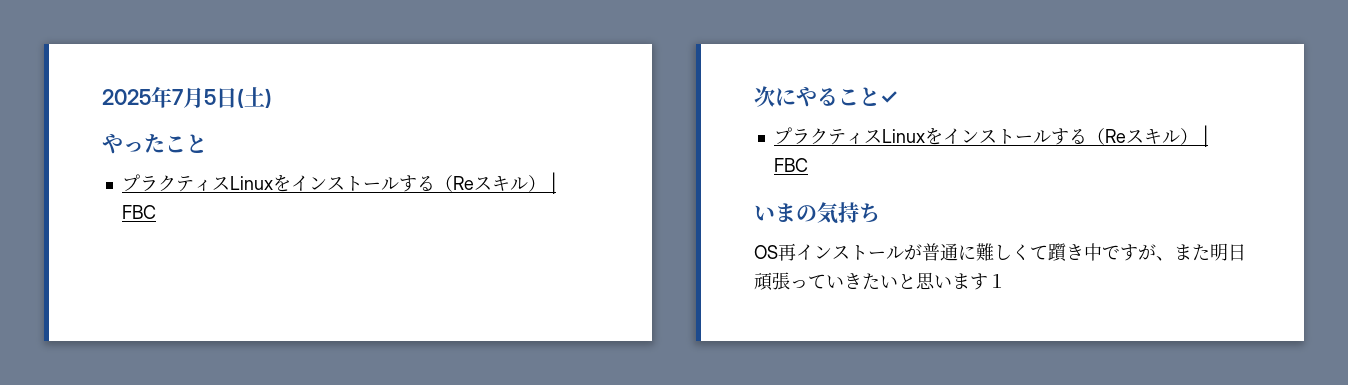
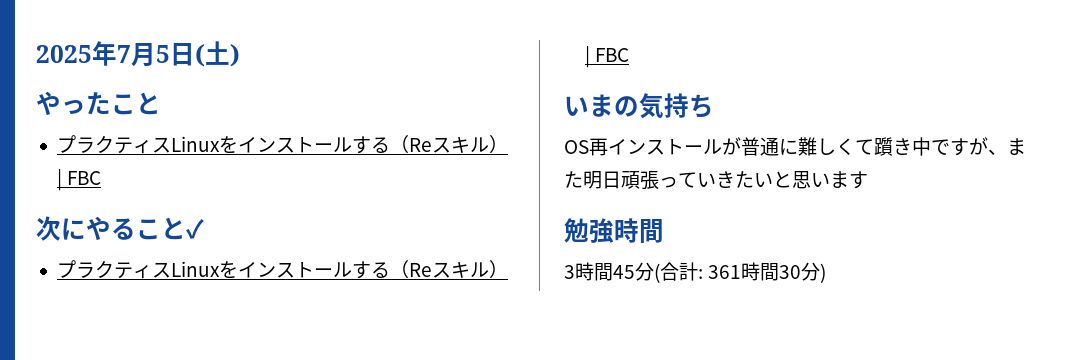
[988,274,1006,288] １ -> [564,218,664,243] [564,262,827,283] // 勉強時間 // 3時間45分(合計: 361時間30分)

